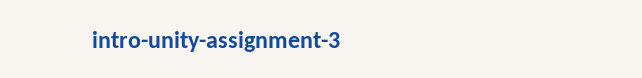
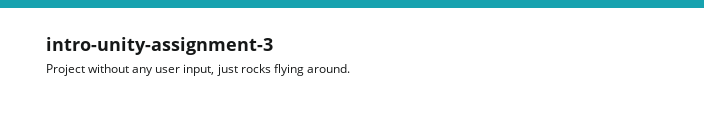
(340, 41) none -> [46,64,350,76] // Project without any user input, just rocks flying around.

